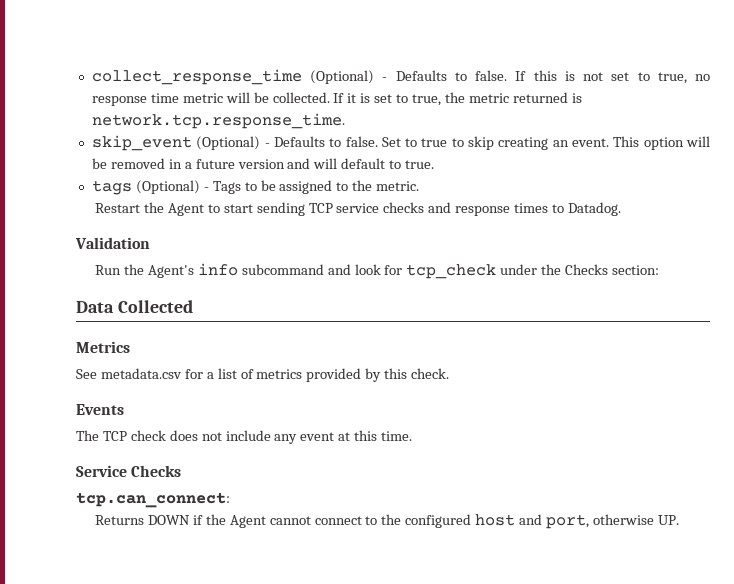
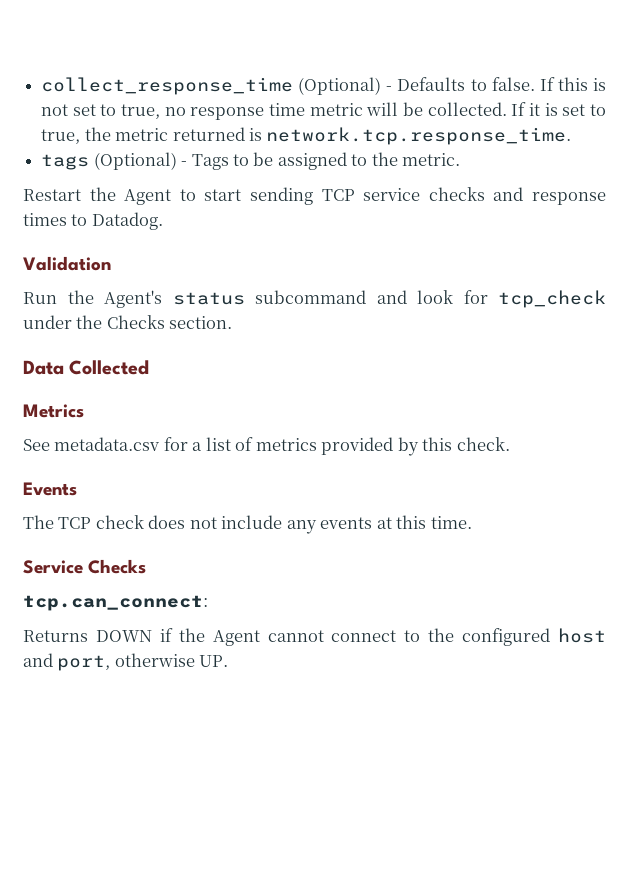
[91,135,710,151] [91,158,435,169] // skip_event (Optional) - Defaults to false. Set to true to skip creating an event. This option will be removed in a future version and will default to true. -> (572, 136) none
[197,263,238,276] info -> [172,292,245,305] status
[612,265,660,275] section: -> [169,316,233,329] section.
[300,432,335,441] event -> [320,517,373,529] events

